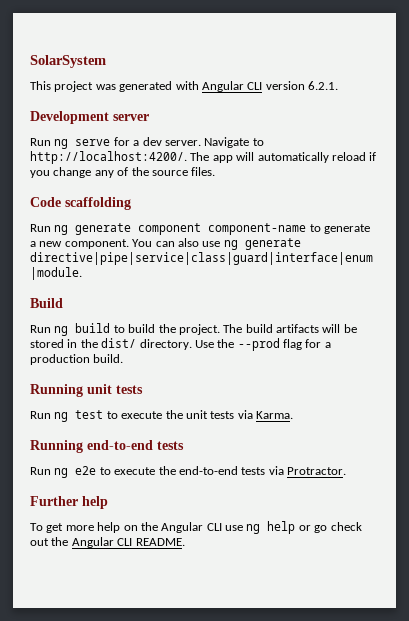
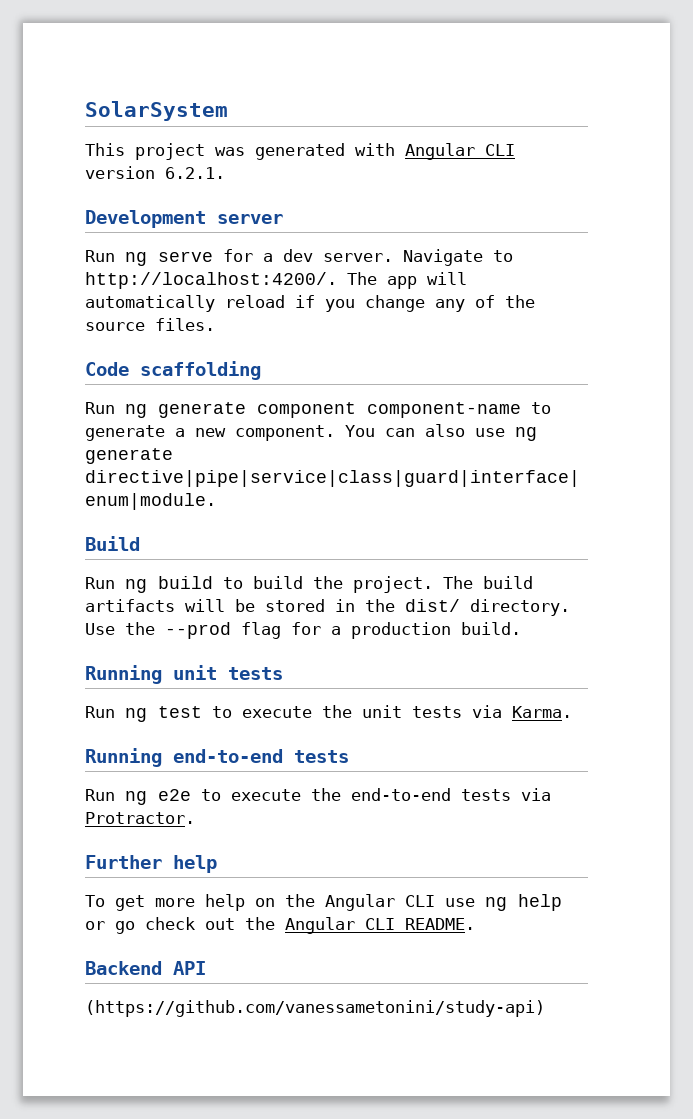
(185, 542) none -> [85,961,206,975] [85,1000,545,1017] // Backend API // (https://github.com/vanessametonini/study-api)

